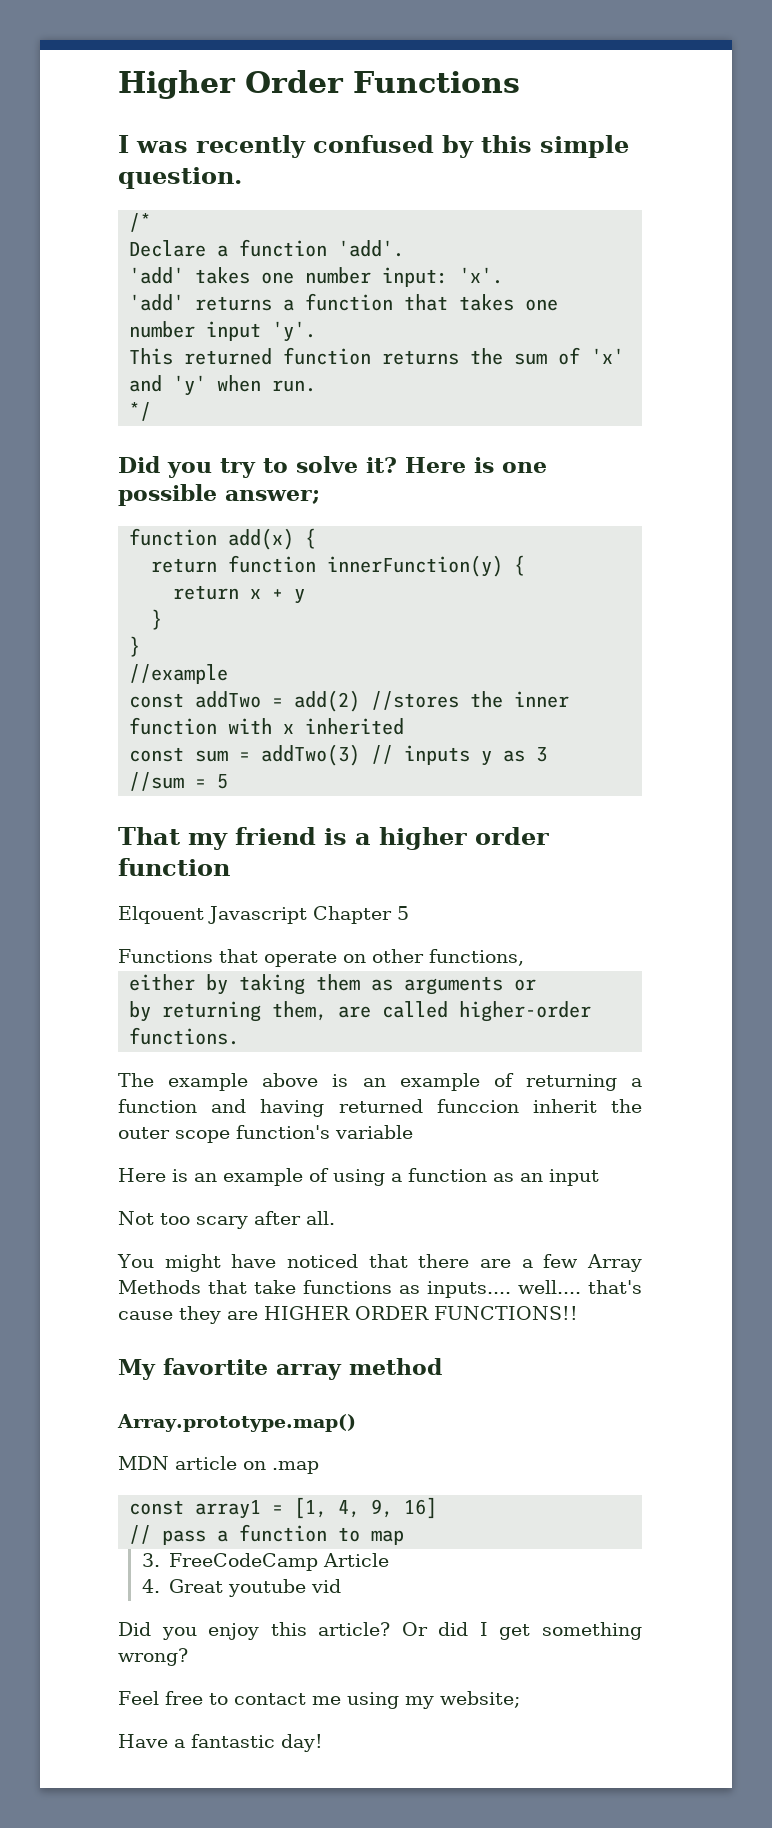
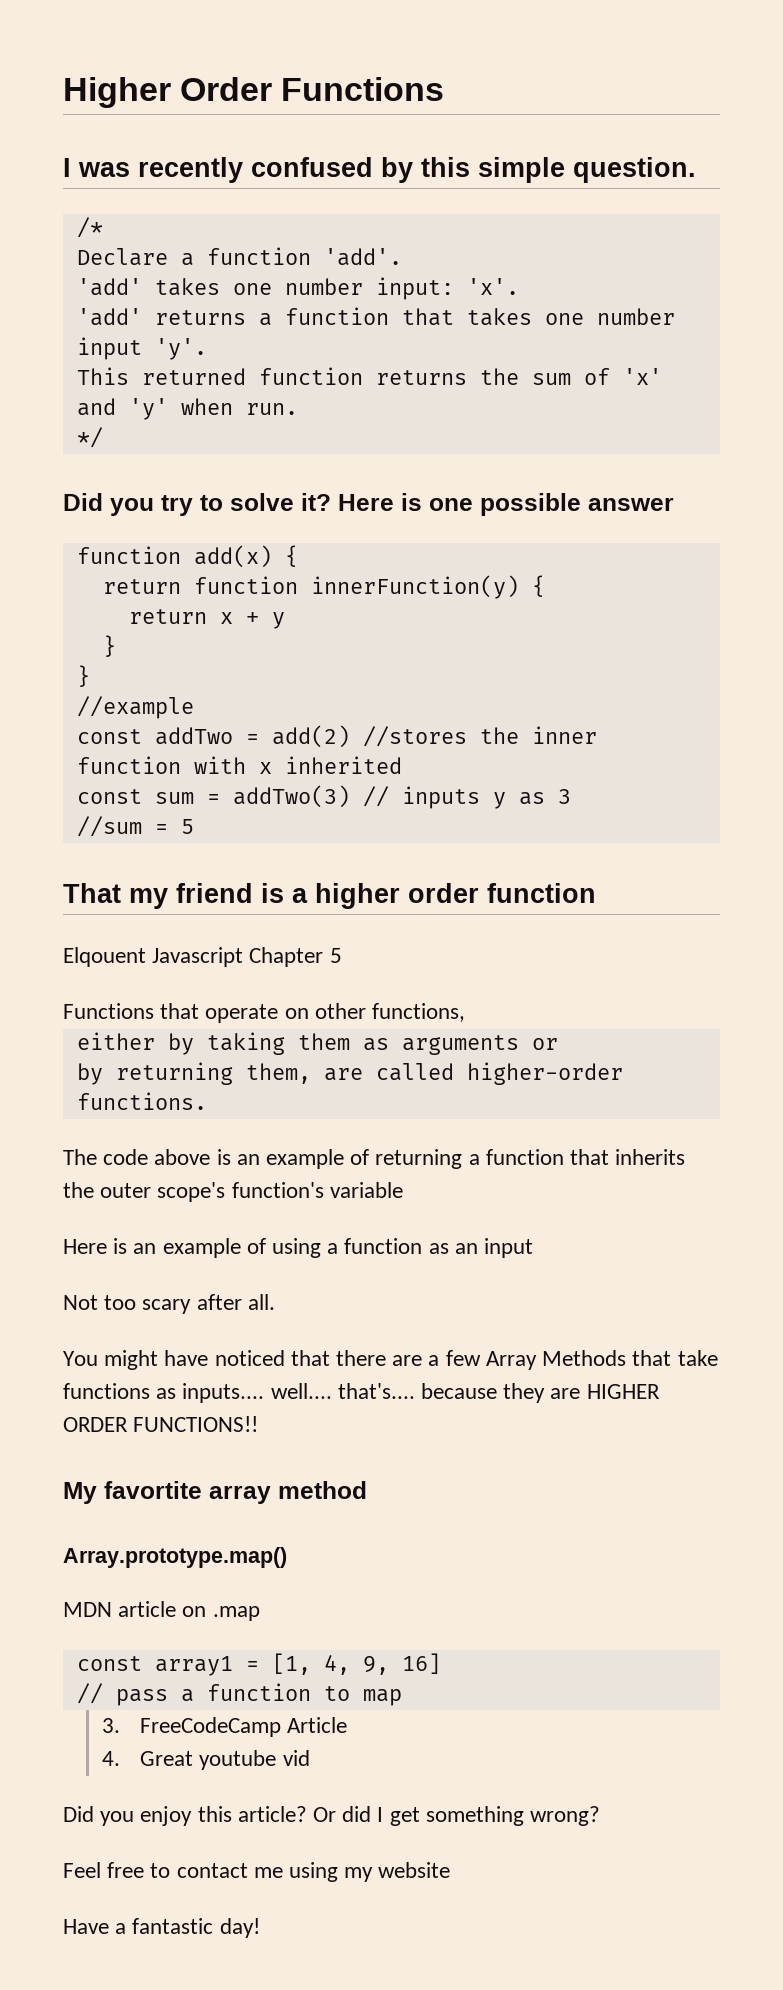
[225,490,320,504] answer; -> [588,498,674,511] answer
[168,1073,249,1091] example -> [103,1149,149,1165] code
[211,1099,597,1117] and having returned funccion inherit -> [570,1149,686,1165] that inherits
[175,1130,230,1143] scope -> [157,1182,226,1202] scope's
[588,1280,642,1294] [118,1311,173,1320] that's cause -> [337,1383,498,1399] that's.... because
[439,1691,520,1708] website; -> [378,1862,451,1878] website

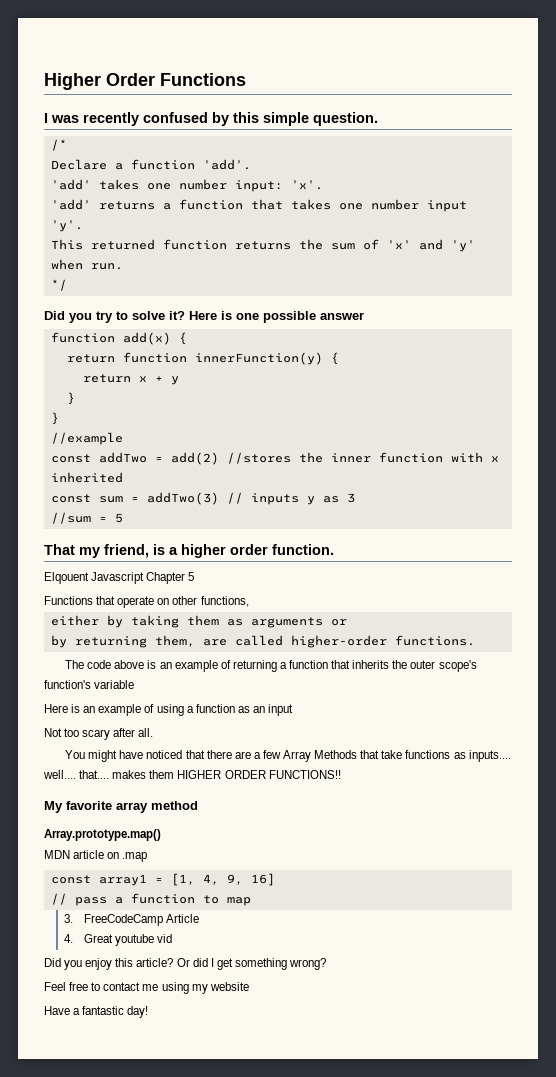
[176,883,253,903] friend -> [104,544,149,558] friend,
[487,883,596,903] function -> [272,544,334,555] function.
[337,1383,581,1403] that's.... because they are -> [79,770,175,779] that.... makes them
[104,1481,202,1499] favortite -> [66,801,112,810] favorite

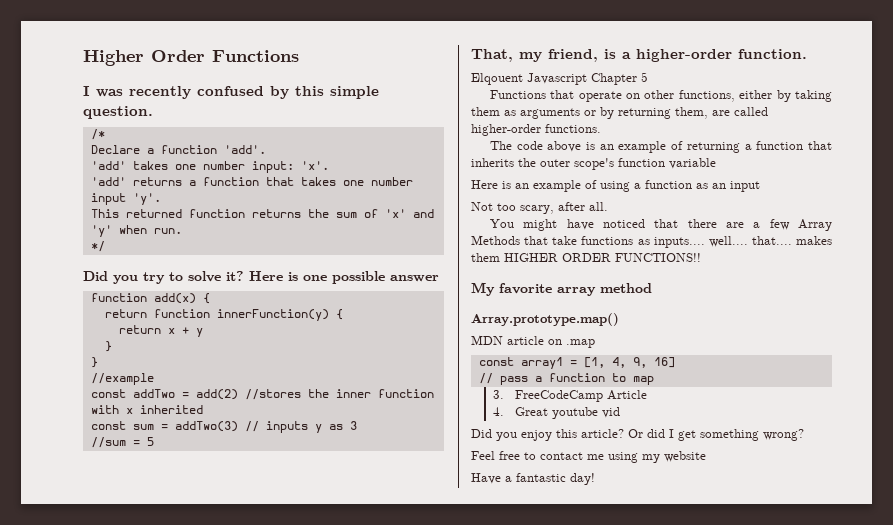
[44,544,75,555] That -> [471,49,513,62] That,
[181,544,268,558] higher order -> [636,49,732,62] higher-order
(249, 601) // -> (735, 96) none
(347, 622) // -> (596, 113) none
[44,680,91,689] function's -> [618,158,665,167] function
[82,729,111,740] scary -> [520,205,554,214] scary,

